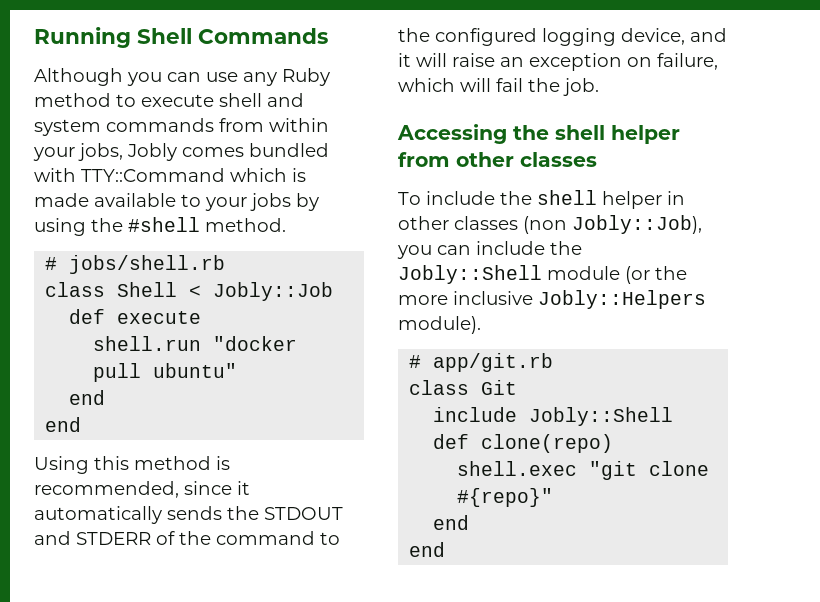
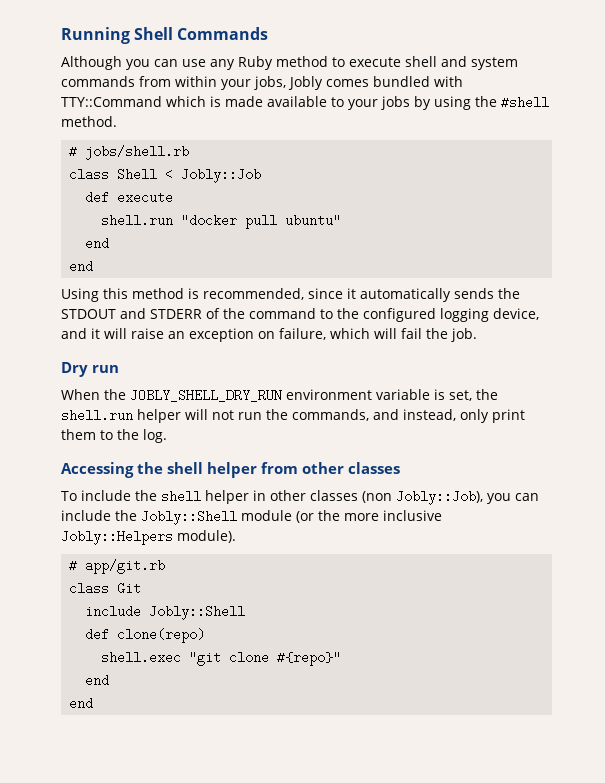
(599, 87) none -> [61,362,120,377] [61,389,498,402] [61,409,525,423] [61,429,167,443] // Dry run // When the JOBLY_SHELL_DRY_RUN environment variable is set, the shell.run helper will not run the commands, and instead, only print them to the log.

